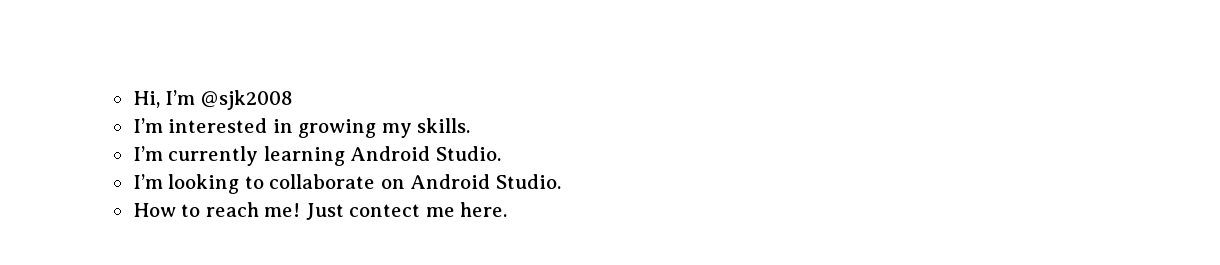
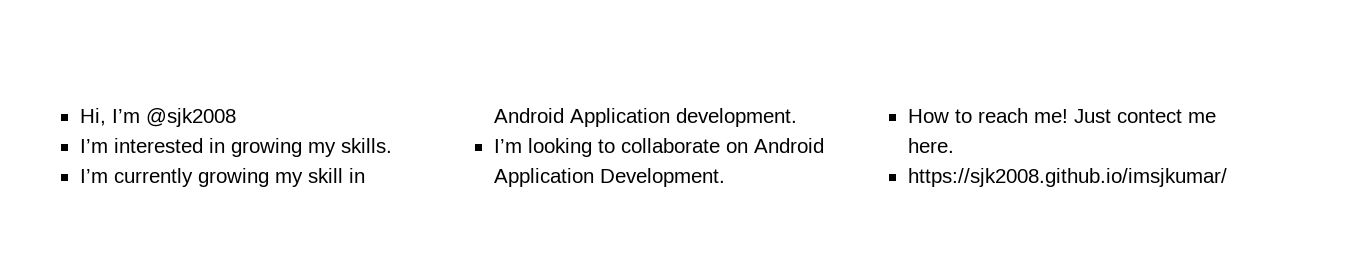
[263,146,501,166] learning Android Studio. -> [197,168,365,187] [493,108,797,127] growing my skill in Android Application development.
[495,174,561,189] Studio. -> [493,168,725,187] Application Development.
(508, 209) none -> [907,168,1227,187] // https://sjk2008.github.io/imsjkumar/

